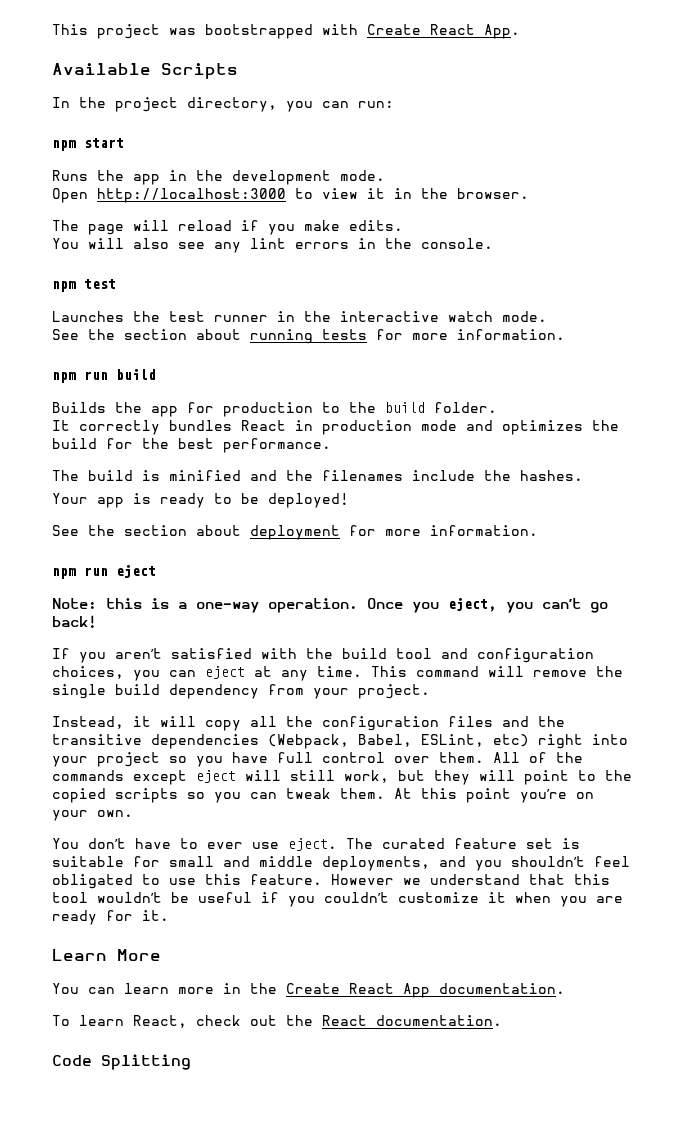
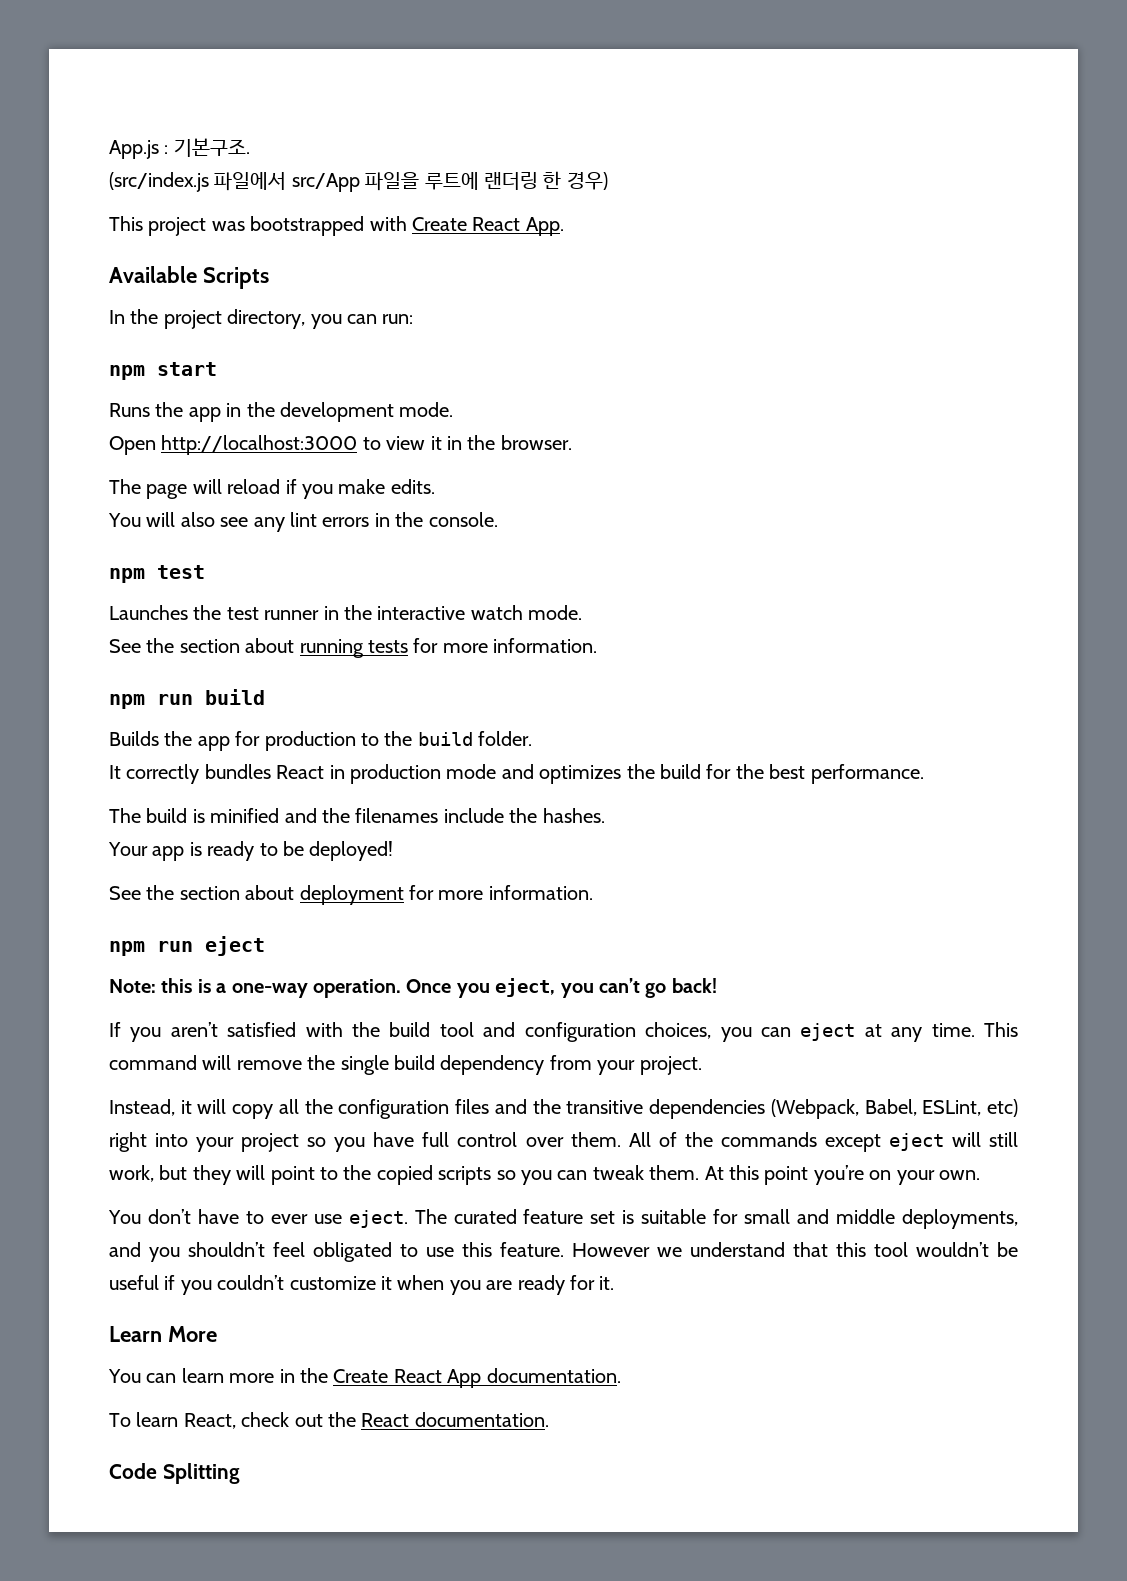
(52, 29) none -> [109,138,250,159] [109,171,608,192] App.js : 기본구조. // (src/index.js 파일에서 src/App 파일을 루트에 랜더링 한 경우) //

